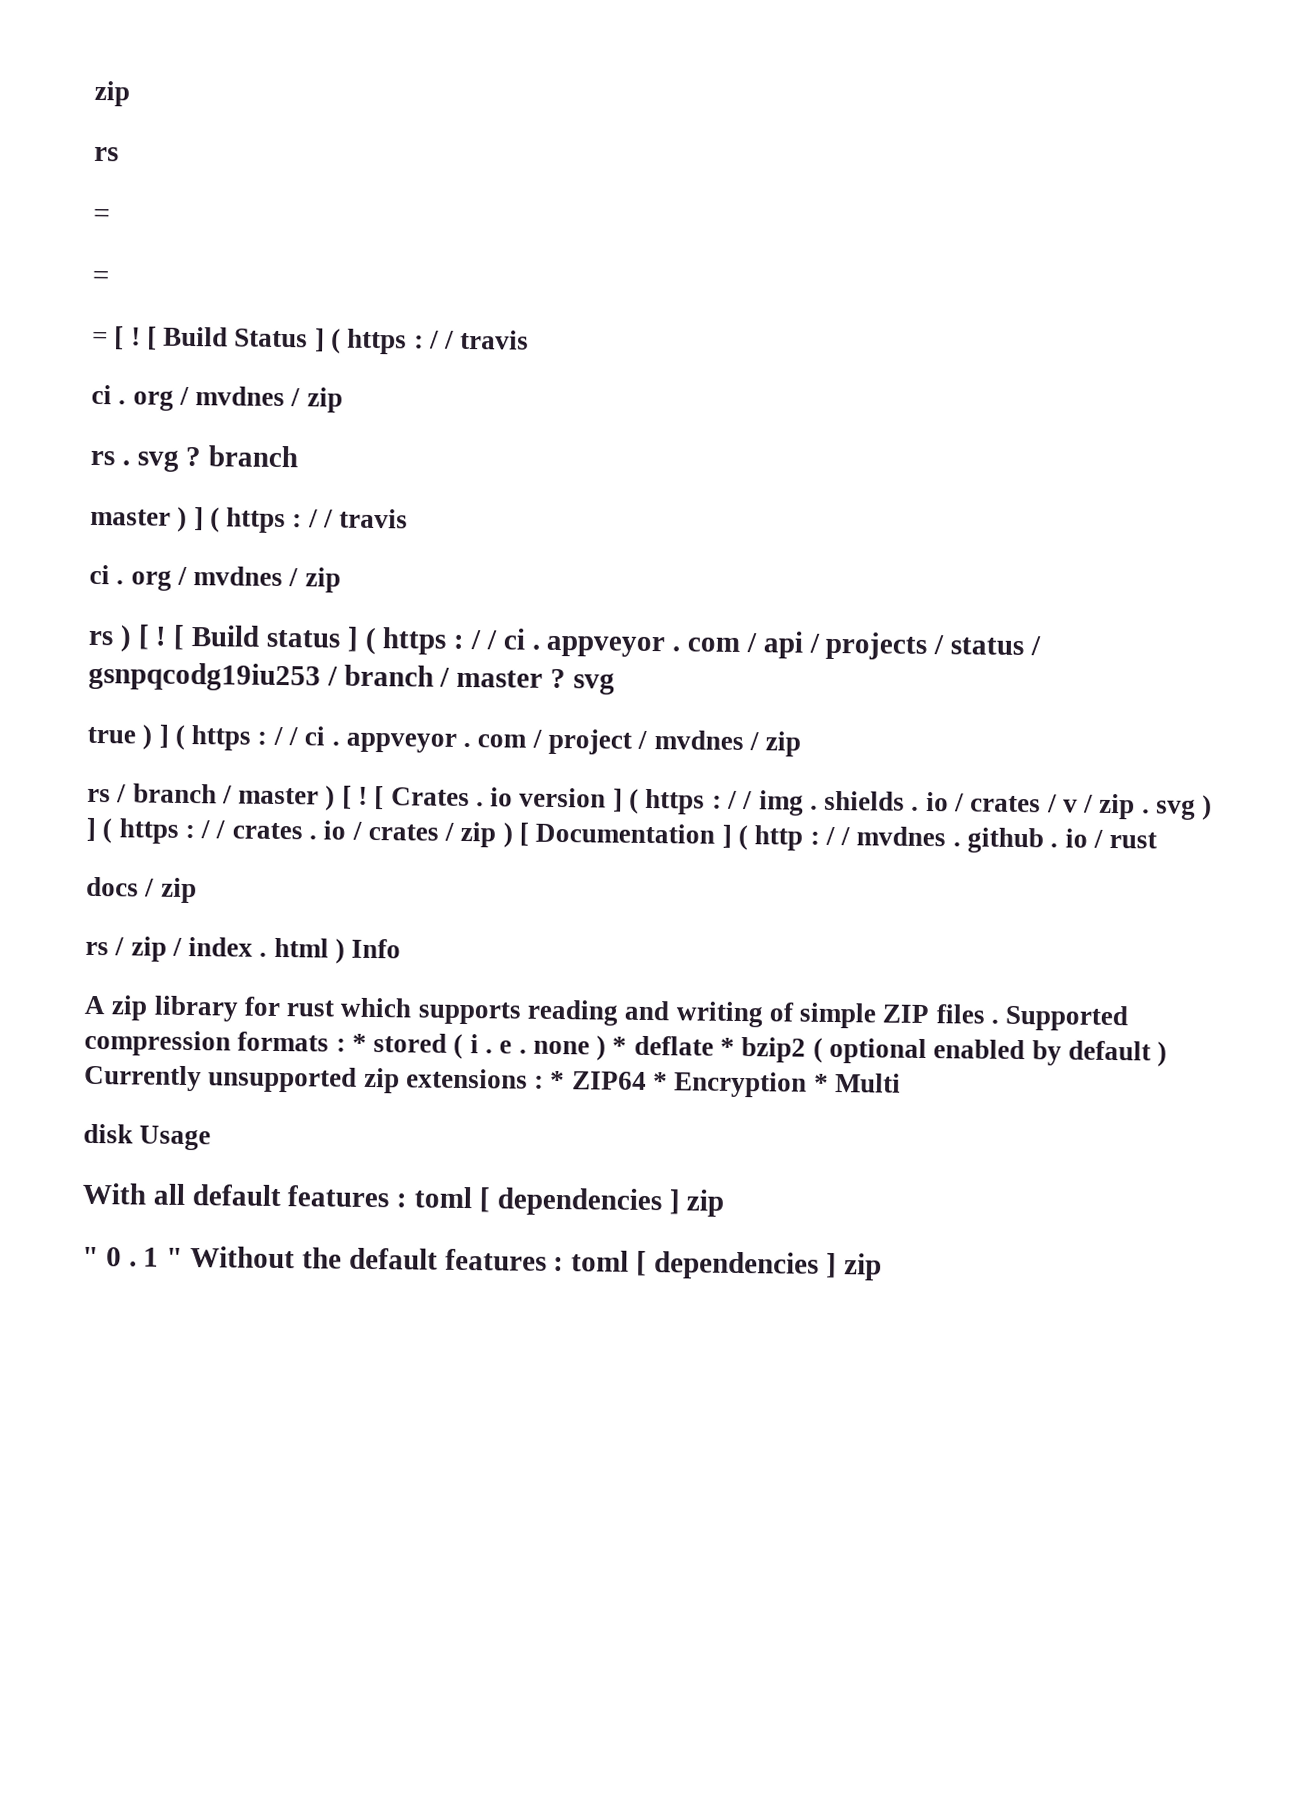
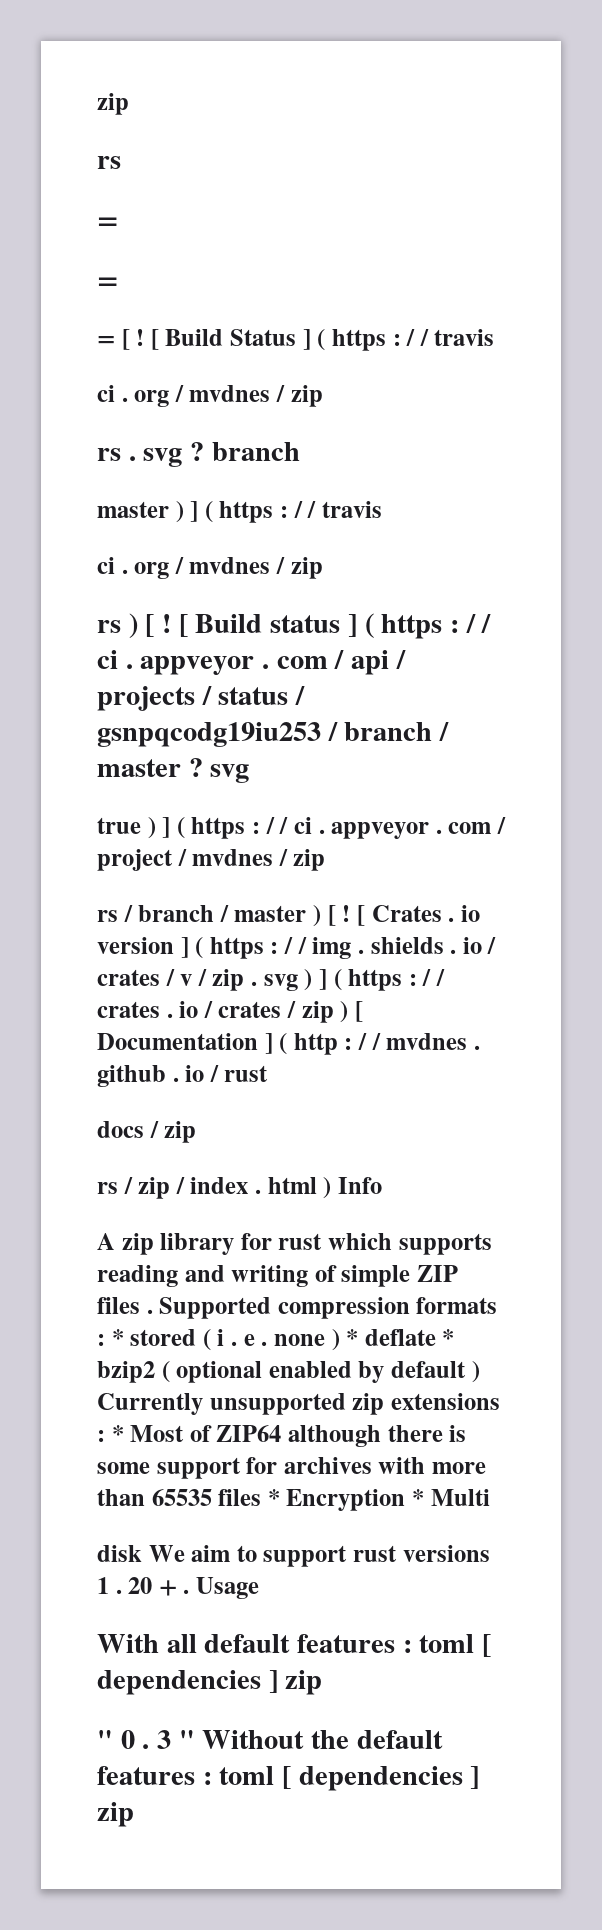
[571,1071,647,1090] ZIP64 -> [130,1425,467,1447] [97,1457,487,1479] [97,1489,262,1506] Most of ZIP64 although there is some support for archives with more than 65535 files
(133, 1133) none -> [148,1545,490,1567] [97,1577,190,1596] We aim to support rust versions 1 . 20 + .
[143,1247,160,1267] 1 -> [157,1730,172,1749] 3

